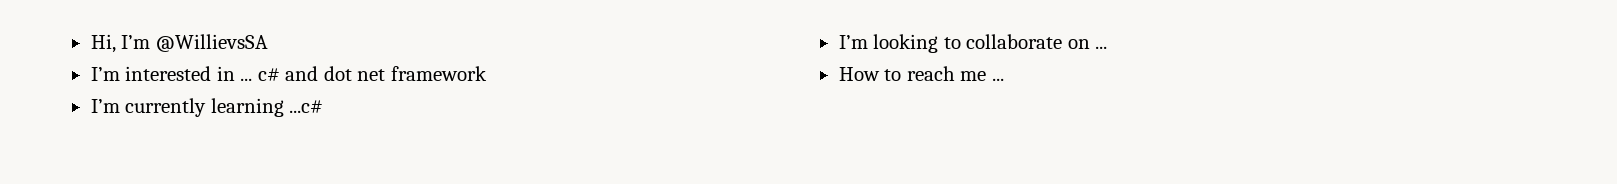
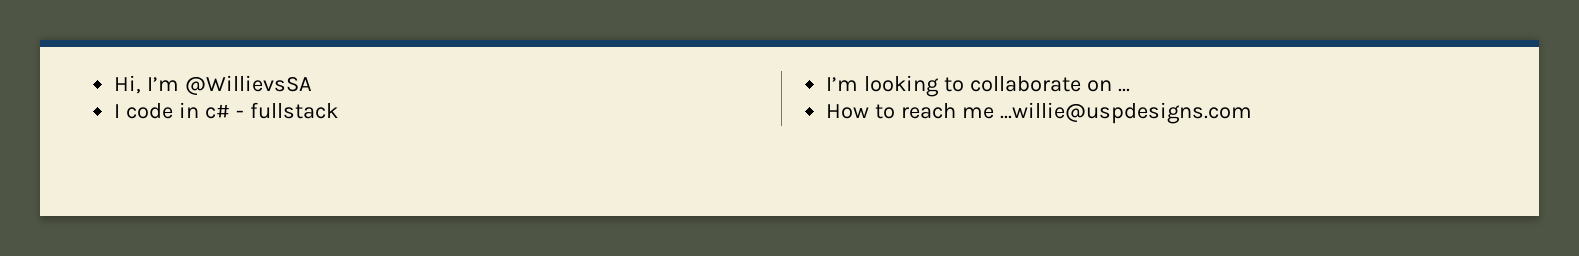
[90,66,487,81] [90,98,324,117] I’m interested in ... c# and dot net framework // I’m currently learning ...c# -> [114,102,338,119] I code in c# - fullstack
[991,78,1004,81] ... -> [999,102,1252,124] ...willie@uspdesigns.com

